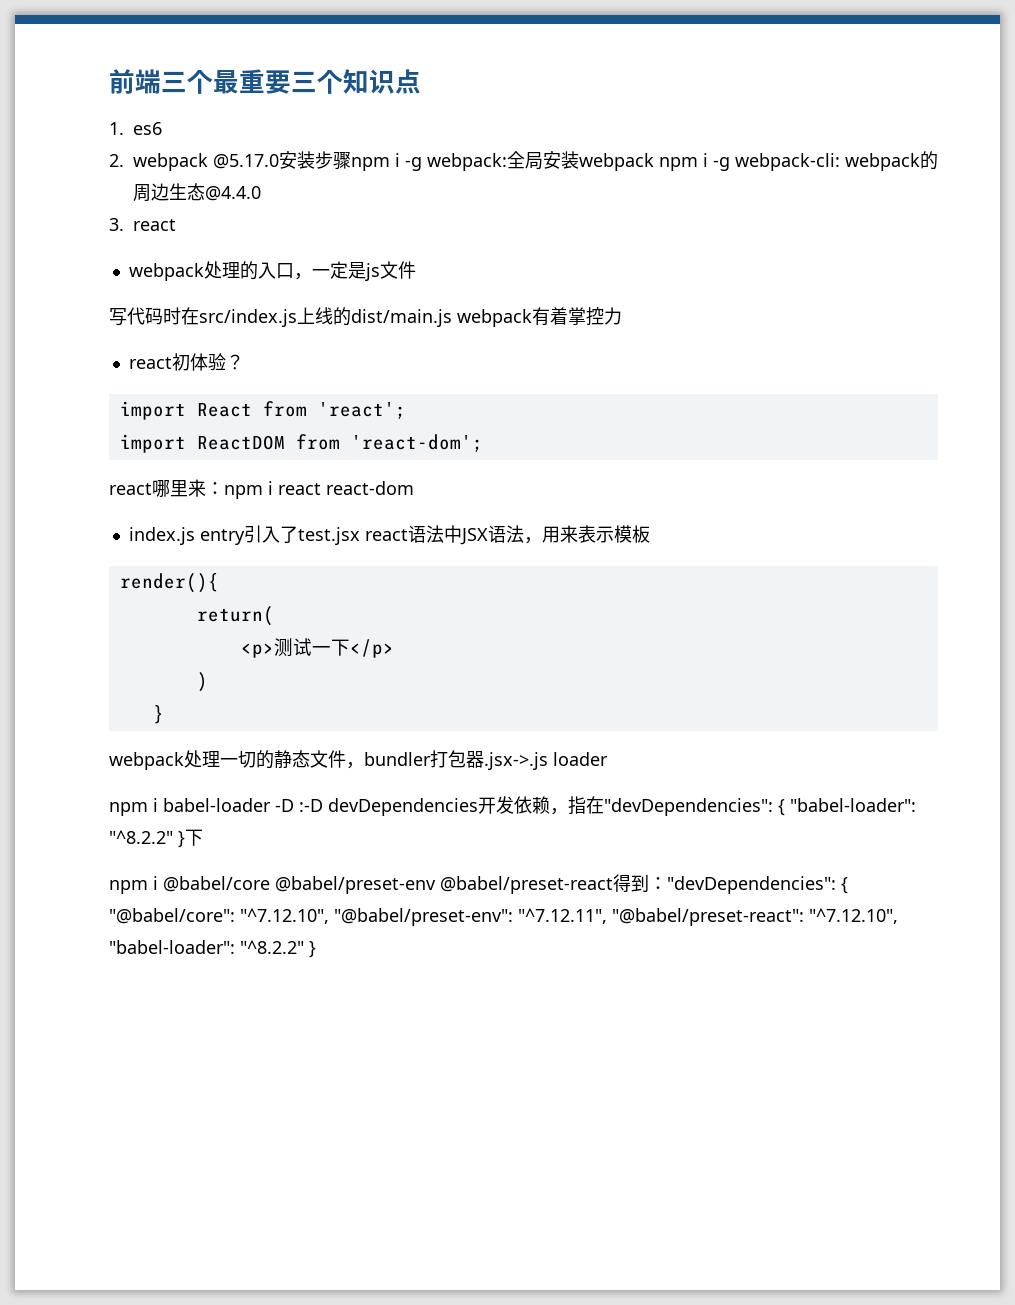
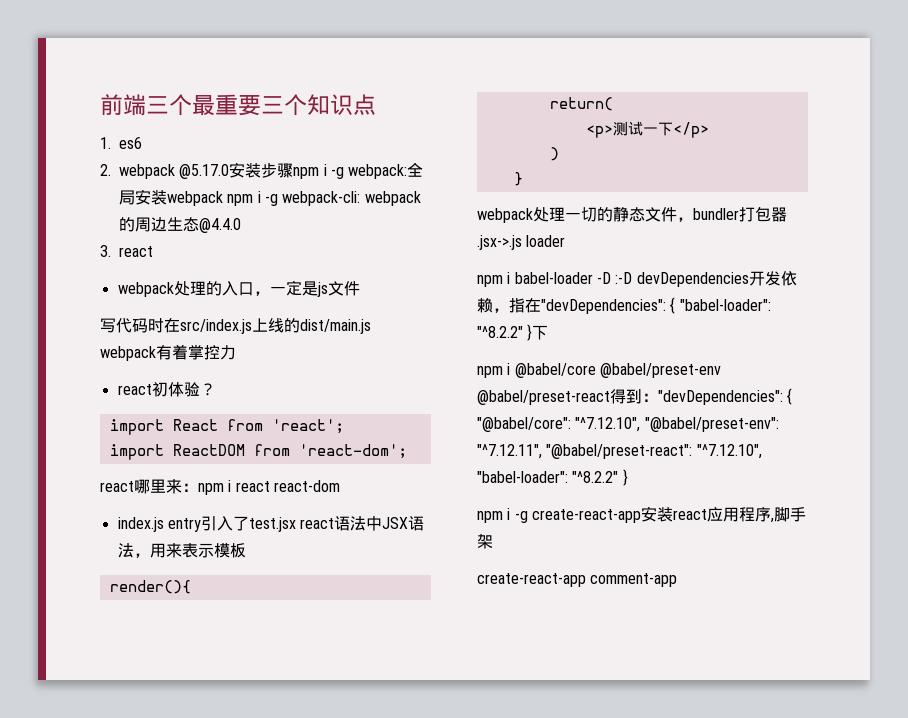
(316, 949) none -> [477,506,806,523] [477,534,493,549] [477,573,678,587] // npm i -g create-react-app安装react应用程序,脚手架 // create-react-app comment-app

